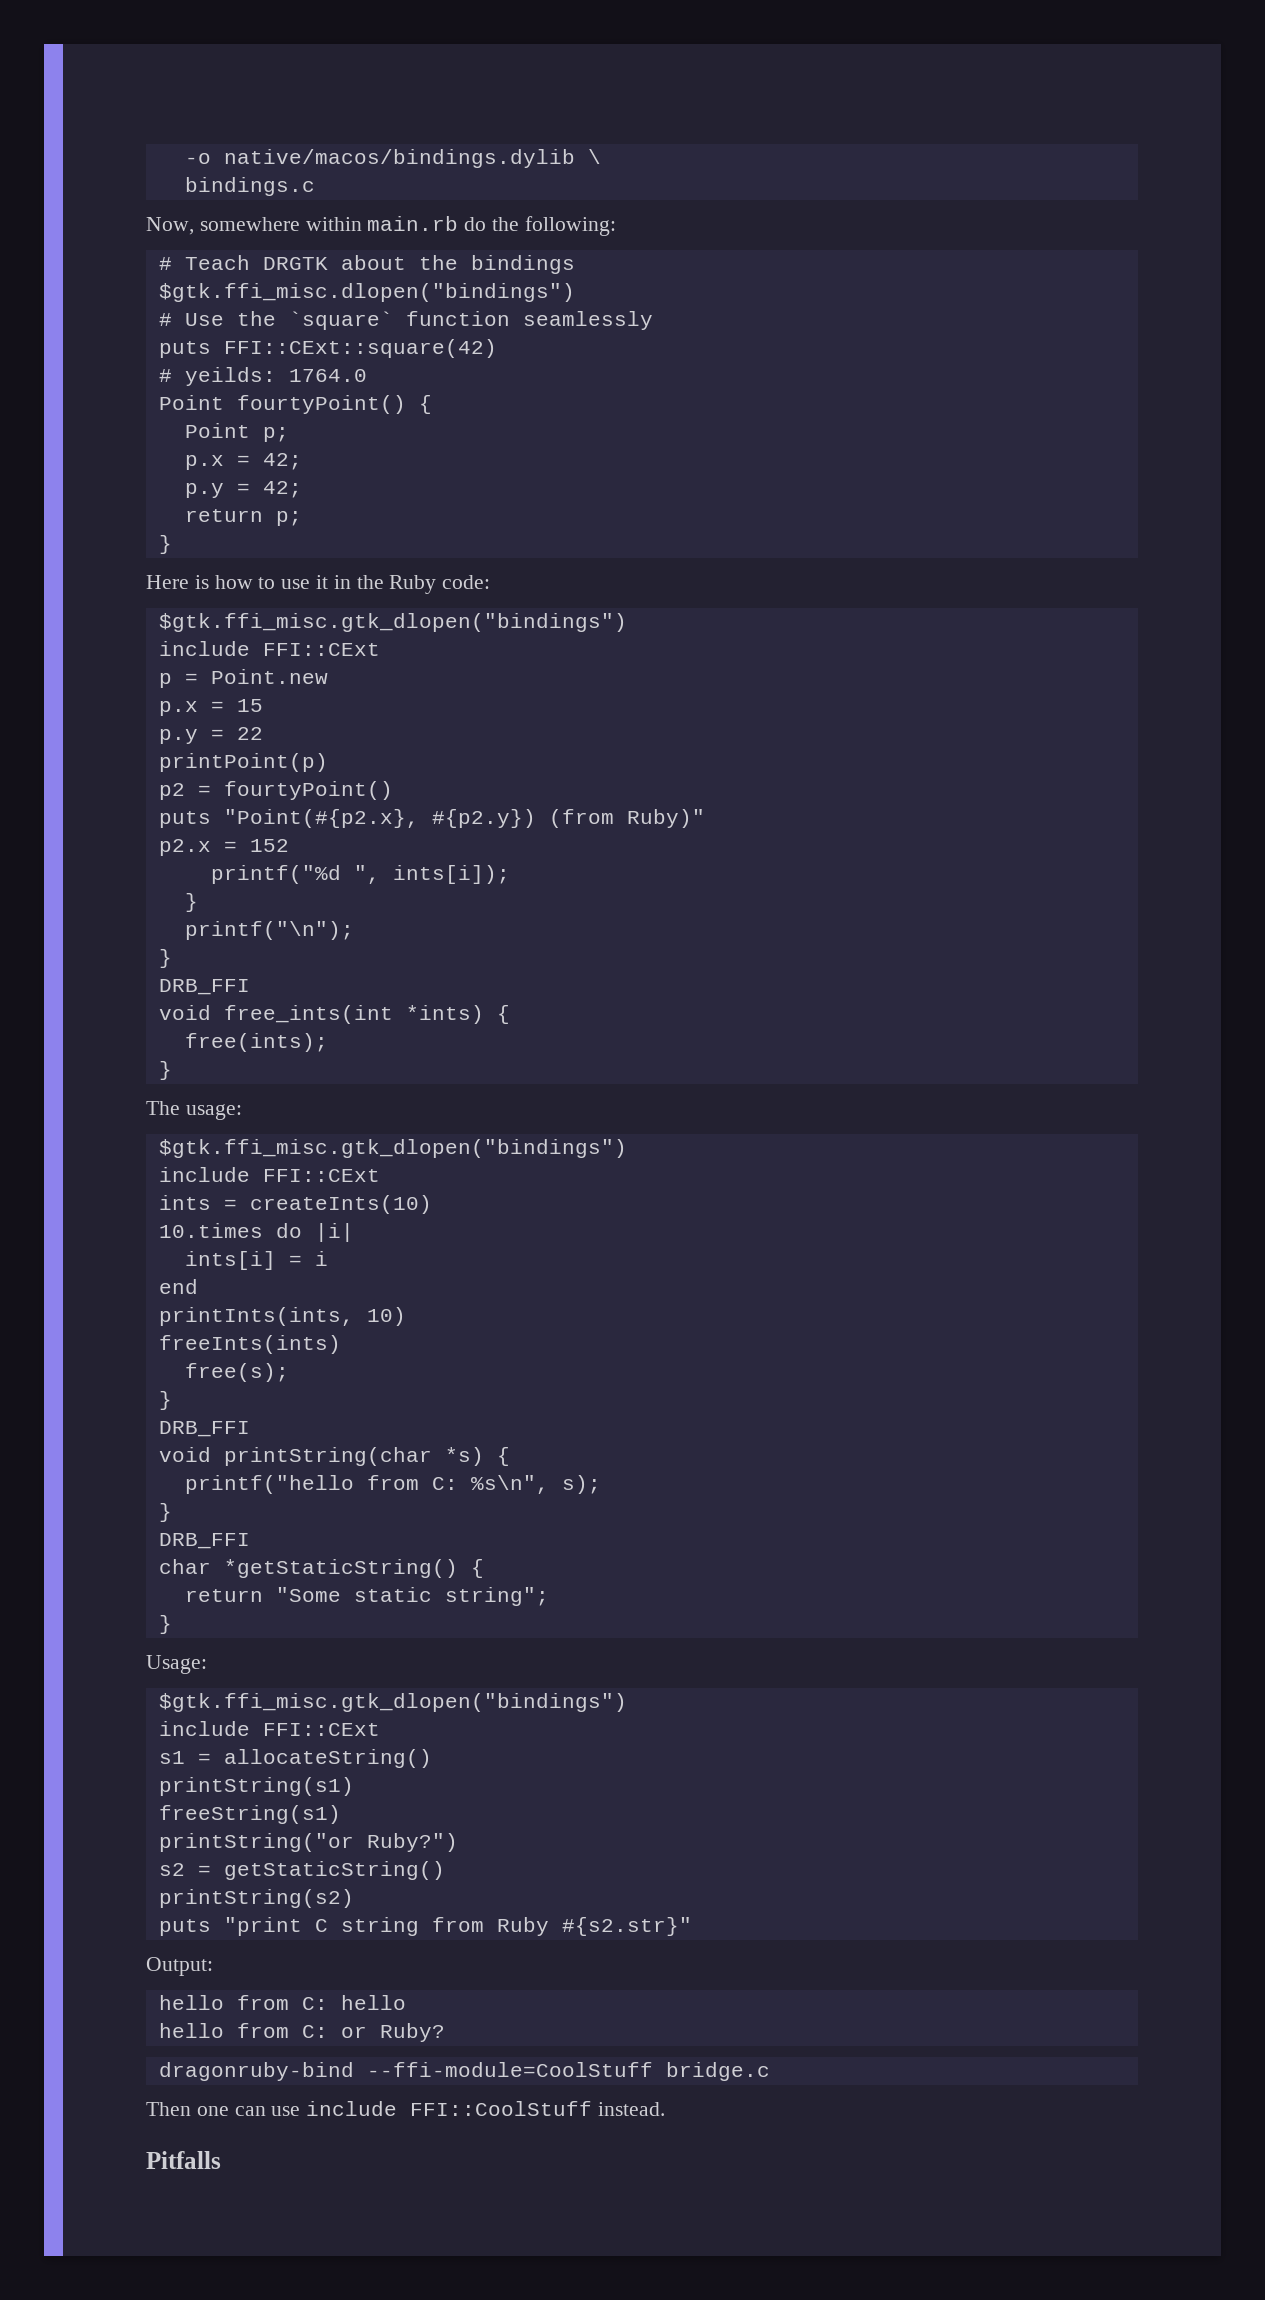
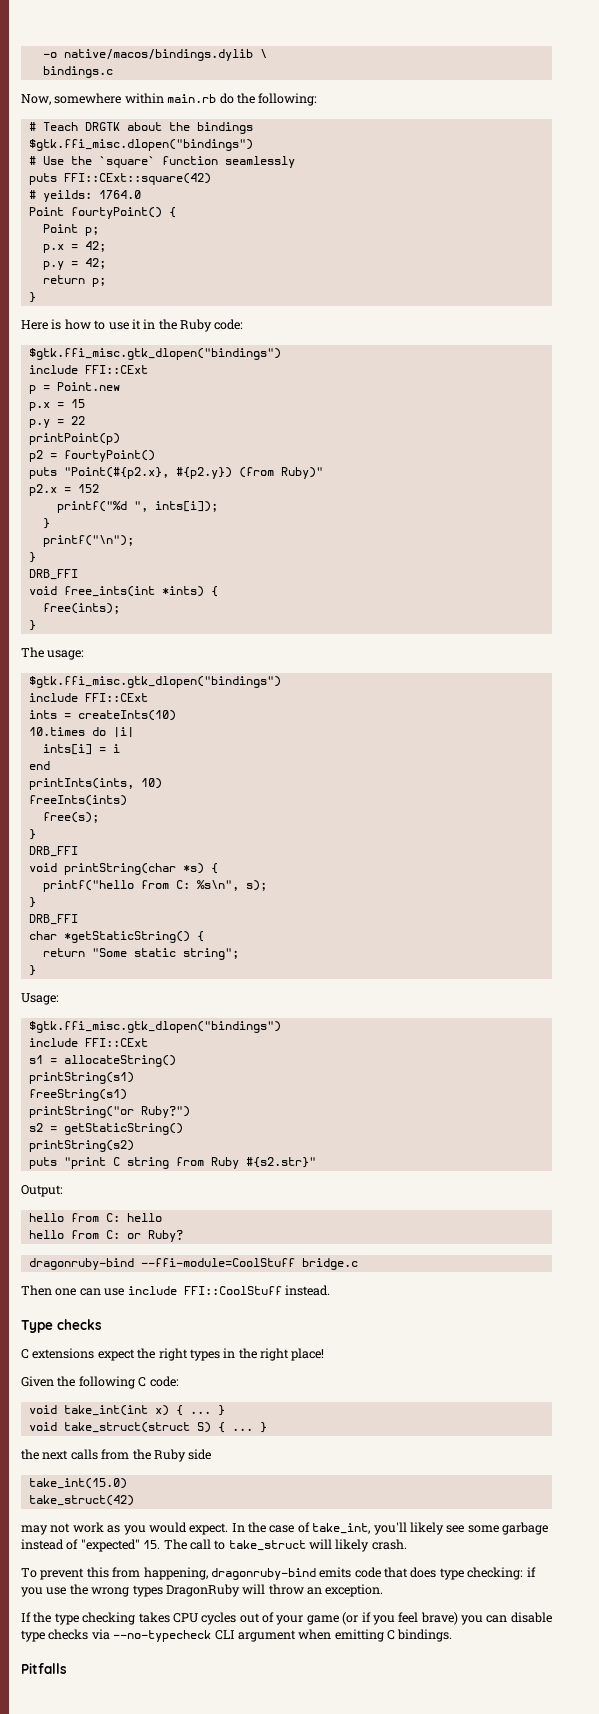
(666, 2109) none -> [21,1319,102,1333] [21,1348,325,1361] [21,1376,179,1389] [28,1405,225,1416] [28,1422,267,1433] [21,1449,212,1462] [28,1478,127,1489] [28,1495,134,1506] [21,1522,548,1535] [21,1539,407,1552] [21,1567,536,1580] [21,1584,384,1597] [21,1612,552,1625] [21,1629,453,1642] // Type checks // C extensions expect the right types in the right place! // Given the following C code: // void take_int(int x) { ... } // void take_struct(struct S) { ... } // the next calls from the Ruby side // take_int(15.0) // take_struct(42) // may not work as you would expect. In the case of take_int, you'll likely see some garbage instead of "expected" 15. The call to take_struct will likely crash. // To prevent this from happening, dragonruby-bind emits code that does type checking: if you use the wrong types DragonRuby will throw an exception. // If the type checking takes CPU cycles out of your game (or if you feel brave) you can disable type checks via --no-typecheck CLI argument when emitting C bindings.

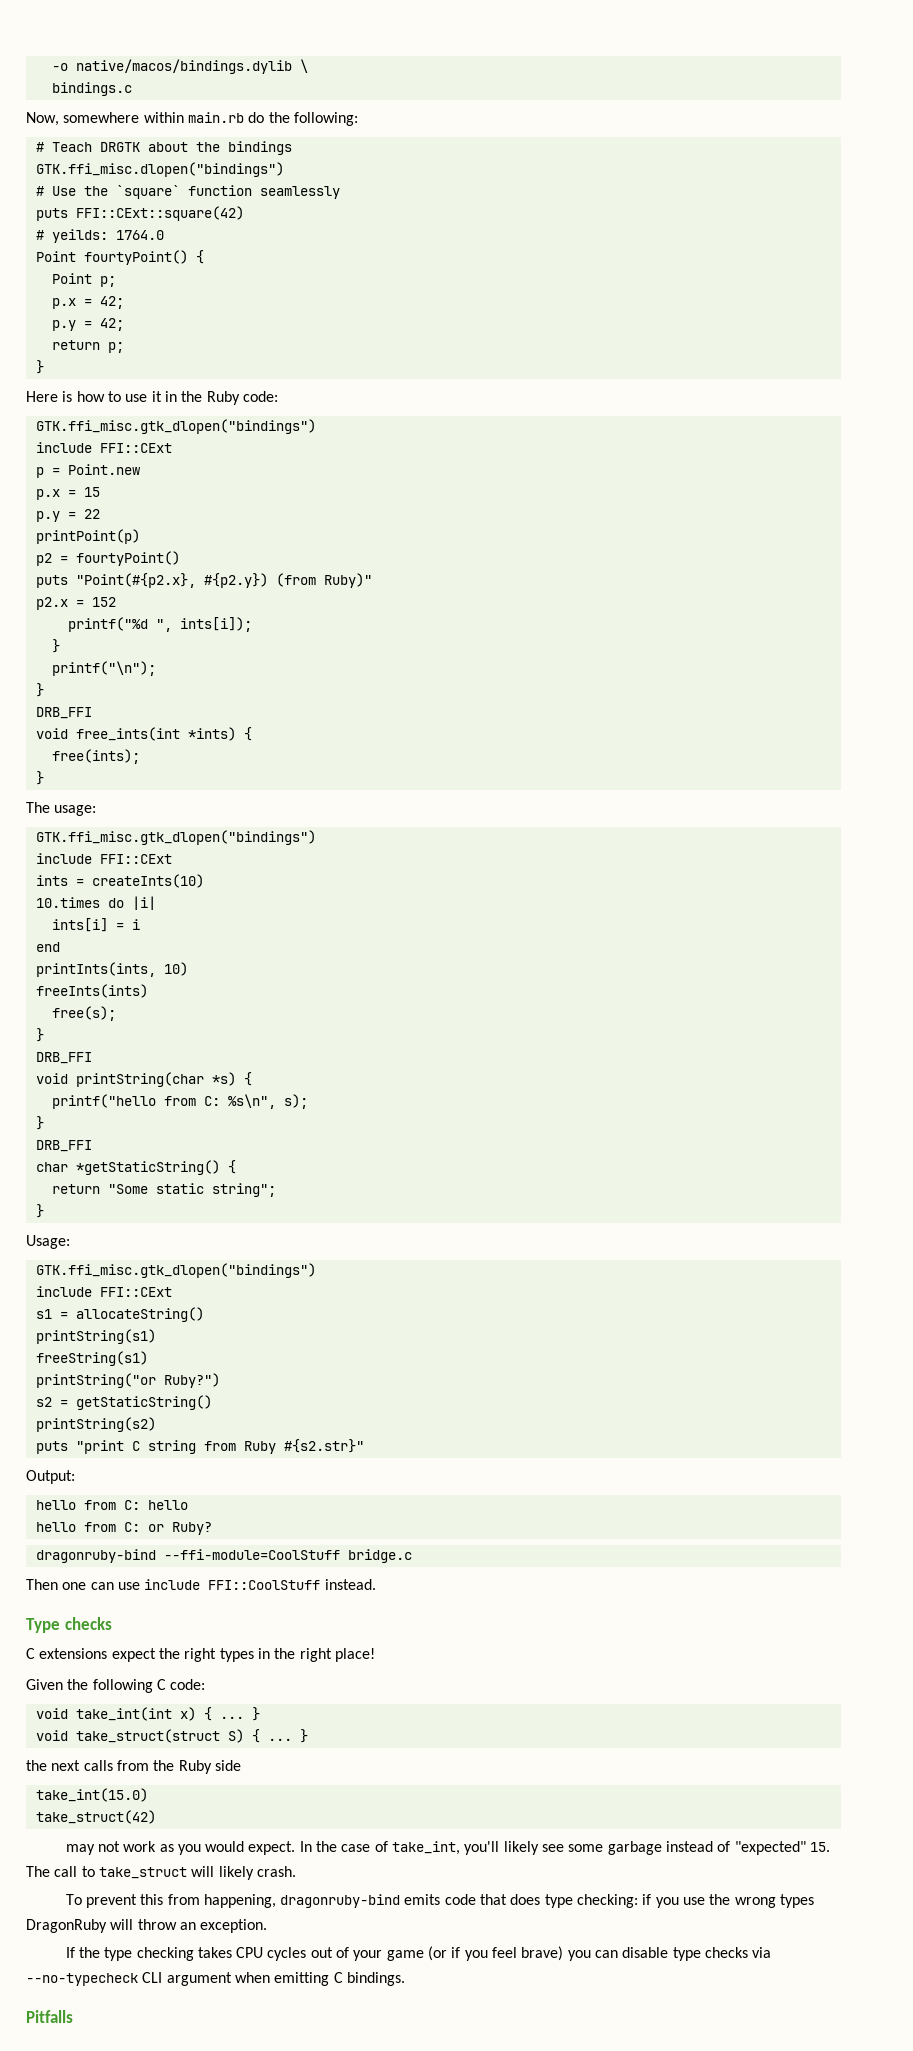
[28,139,253,151] $gtk.ffi_misc.dlopen("bindings") -> [35,162,284,177] GTK.ffi_misc.dlopen("bindings")
[28,348,281,360] $gtk.ffi_misc.gtk_dlopen("bindings") -> [35,419,316,434] GTK.ffi_misc.gtk_dlopen("bindings")
[28,676,281,688] $gtk.ffi_misc.gtk_dlopen("bindings") -> [35,830,316,845] GTK.ffi_misc.gtk_dlopen("bindings")
[28,1021,281,1033] $gtk.ffi_misc.gtk_dlopen("bindings") -> [35,1263,316,1278] GTK.ffi_misc.gtk_dlopen("bindings")

